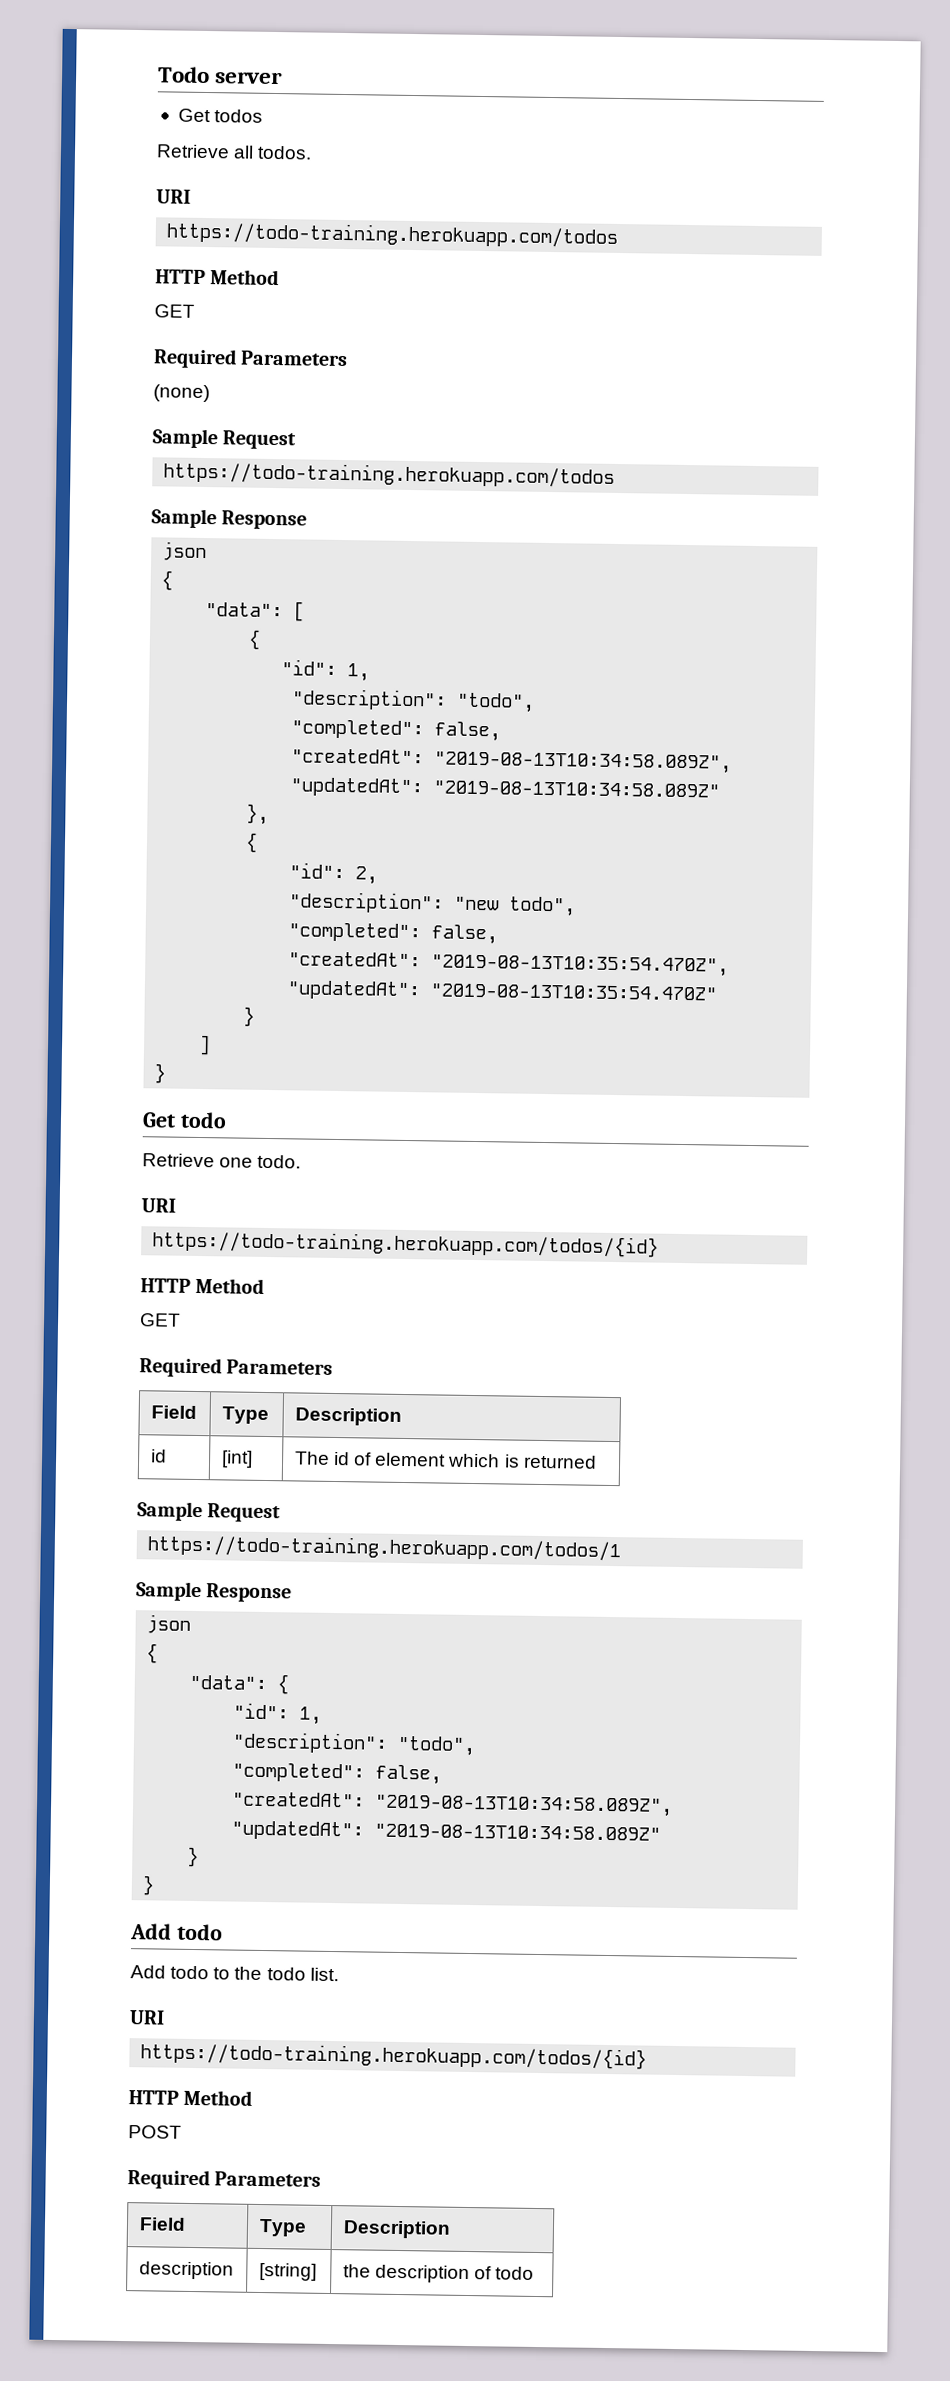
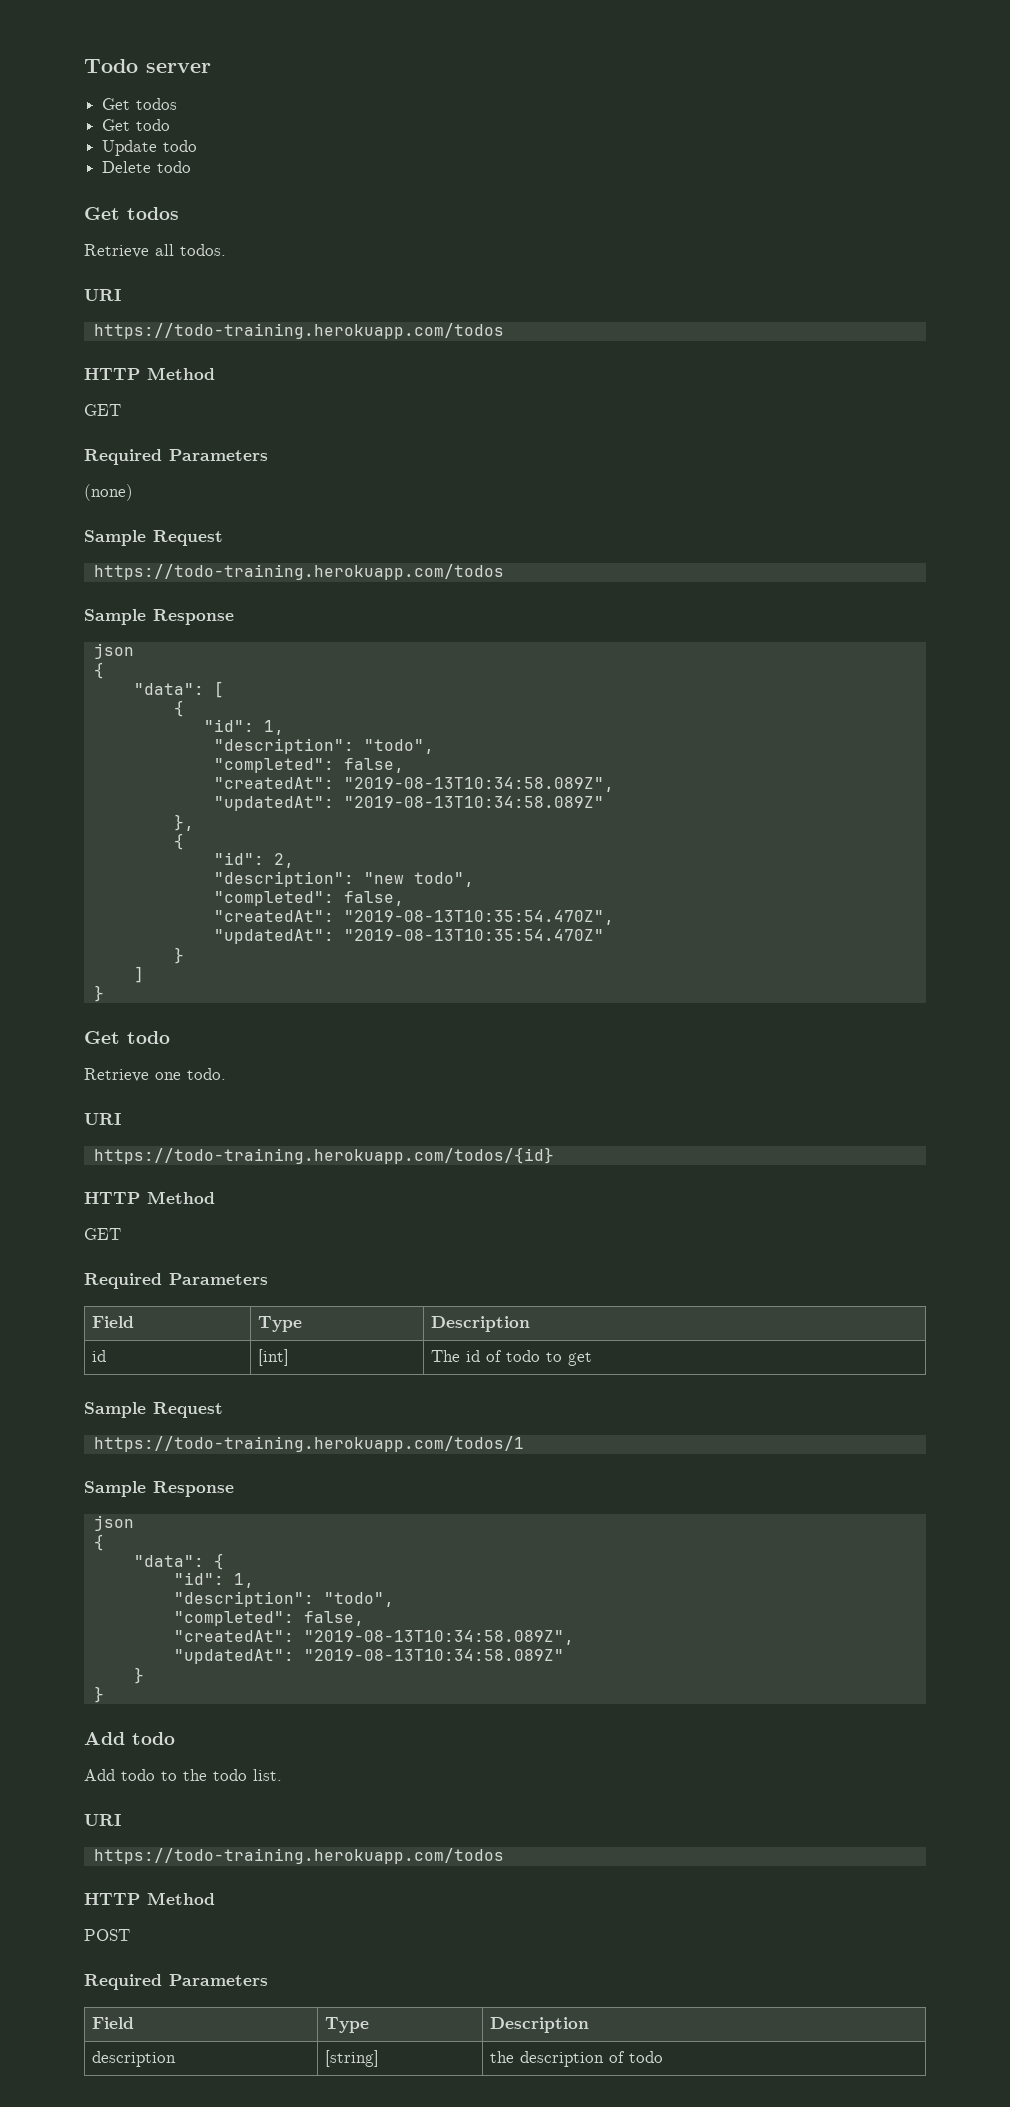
(264, 116) none -> [102,119,171,131] [102,140,198,156] [102,161,192,173] [84,207,179,220] // Get todo // Update todo // Delete todo // Get todos
[375,1452,597,1469] element which is returned -> [505,1350,592,1366] todo to get
[140,2042,648,2070] https://todo-training.herokuapp.com/todos/{id} -> [93,1848,504,1864] https://todo-training.herokuapp.com/todos

